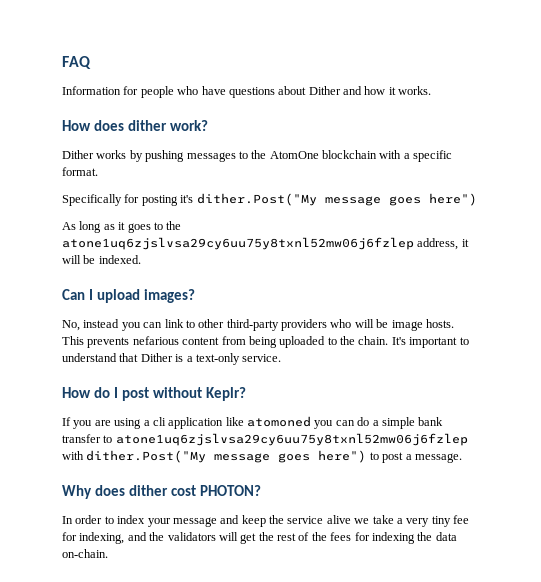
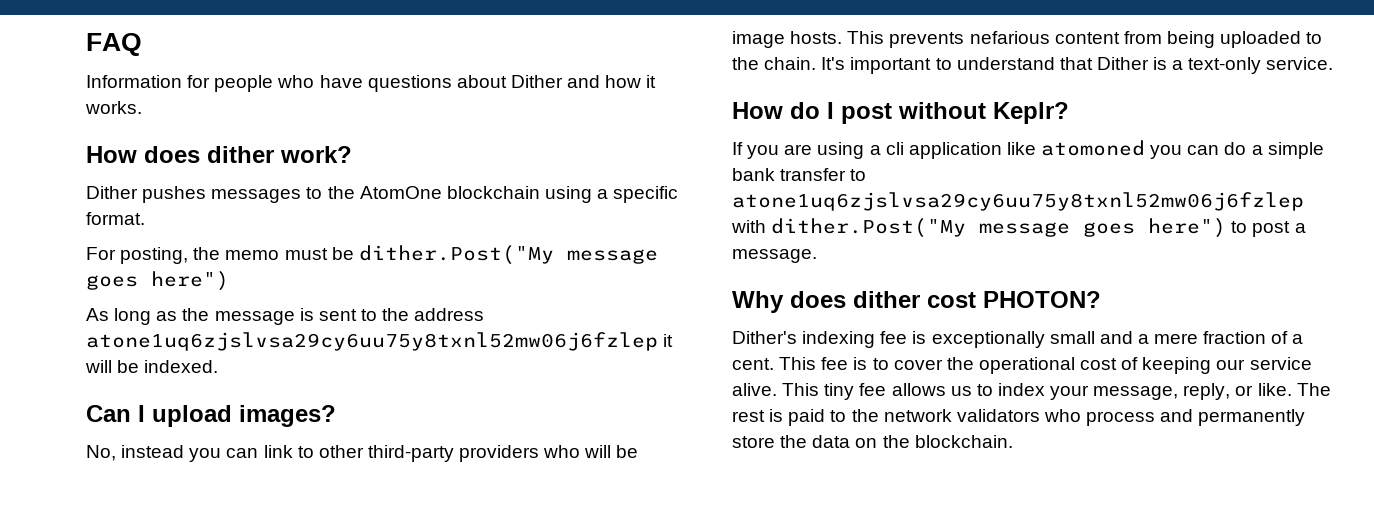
[96,150,185,162] works by pushing -> [142,186,207,203] pushes
[379,150,402,159] with -> [544,186,592,203] using
[62,194,194,206] Specifically for posting it's -> [86,247,354,264] For posting, the memo must be
[118,221,182,233] [62,237,459,250] it goes to the atone1uq6zjslvsa29cy6uu75y8txnl52mw06j6fzlep address, -> [182,308,485,325] [86,332,658,351] the message is sent to the address atone1uq6zjslvsa29cy6uu75y8txnl52mw06j6fzlep
[62,515,469,527] [62,532,457,544] [62,549,108,558] In order to index your message and keep the service alive we take a very tiny fee for indexing, and the validators will get the rest of the fees for indexing the data on-chain. -> [732,331,1304,348] [732,357,1312,374] [732,383,1331,400] [732,409,1306,426] [732,435,1013,448] Dither's indexing fee is exceptionally small and a mere fraction of a cent. This fee is to cover the operational cost of keeping our service alive. This tiny fee allows us to index your message, reply, or like. The rest is paid to the network validators who process and permanently store the data on the blockchain.

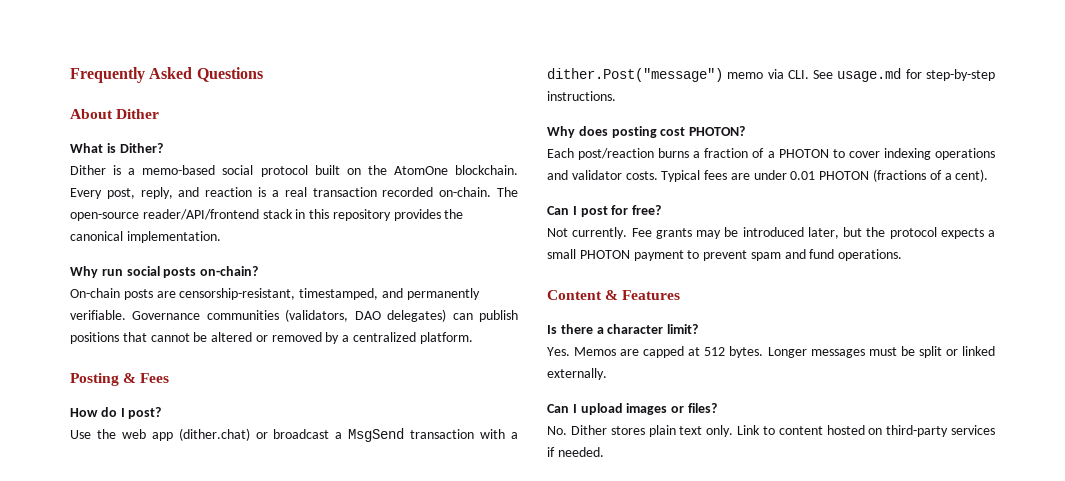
[86,33,142,56] [86,75,657,92] [85,101,142,114] [86,146,352,163] [86,186,679,203] [86,212,145,225] [86,245,658,265] [86,271,229,291] [86,308,485,325] [86,332,674,351] [85,360,219,373] [86,405,336,427] [86,445,639,462] [732,31,1323,48] [732,57,1334,74] [732,102,1069,124] [732,140,1324,159] [732,168,867,181] [732,192,1304,211] [731,218,1306,238] [732,249,817,263] [732,291,1101,313] [732,331,1304,348] [732,357,1312,374] [732,383,1331,400] [732,409,1306,426] [732,435,1013,448] FAQ // Information for people who have questions about Dither and how it works. // How does dither work? // Dither pushes messages to the AtomOne blockchain using a specific format. // For posting, the memo must be dither.Post("My message goes here") // As long as the message is sent to the address atone1uq6zjslvsa29cy6uu75y8txnl52mw06j6fzlep it will be indexed. // Can I upload images? // No, instead you can link to other third-party providers who will be image hosts. This prevents nefarious content from being uploaded to the chain. It's important to understand that Dither is a text-only service. // How do I post without Keplr? // If you are using a cli application like atomoned you can do a simple bank transfer to atone1uq6zjslvsa29cy6uu75y8txnl52mw06j6fzlep with dither.Post("My message goes here") to post a message. // Why does dither cost PHOTON? // Dither's indexing fee is exceptionally small and a mere fraction of a cent. This fee is to cover the operational cost of keeping our service alive. This tiny fee allows us to index your message, reply, or like. The rest is paid to the network validators who process and permanently store the data on the blockchain. -> [70,67,263,83] [70,109,160,119] [70,143,163,153] [70,165,519,177] [70,187,518,199] [70,209,464,221] [70,231,221,243] [70,266,259,278] [70,288,480,300] [70,309,518,322] [70,332,473,344] [70,373,170,386] [70,407,162,419] [70,428,518,442] [547,68,995,82] [547,91,616,101] [547,126,746,138] [547,148,995,160] [547,169,989,182] [547,205,662,217] [547,227,995,239] [547,249,903,261] [547,290,681,300] [547,324,699,334] [547,346,995,358] [547,368,607,380] [547,403,717,415] [547,425,995,437] [547,447,604,457] Frequently Asked Questions // About Dither // What is Dither? // Dither is a memo-based social protocol built on the AtomOne blockchain. Every post, reply, and reaction is a real transaction recorded on-chain. The open-source reader/API/frontend stack in this repository provides the canonical implementation. // Why run social posts on-chain? // On-chain posts are censorship-resistant, timestamped, and permanently verifiable. Governance communities (validators, DAO delegates) can publish positions that cannot be altered or removed by a centralized platform. // Posting & Fees // How do I post? // Use the web app (dither.chat) or broadcast a MsgSend transaction with a dither.Post("message") memo via CLI. See usage.md for step-by-step instructions. // Why does posting cost PHOTON? // Each post/reaction burns a fraction of a PHOTON to cover indexing operations and validator costs. Typical fees are under 0.01 PHOTON (fractions of a cent). // Can I post for free? // Not currently. Fee grants may be introduced later, but the protocol expects a small PHOTON payment to prevent spam and fund operations. // Content & Features // Is there a character limit? // Yes. Memos are capped at 512 bytes. Longer messages must be split or linked externally. // Can I upload images or files? // No. Dither stores plain text only. Link to content hosted on third-party services if needed.

